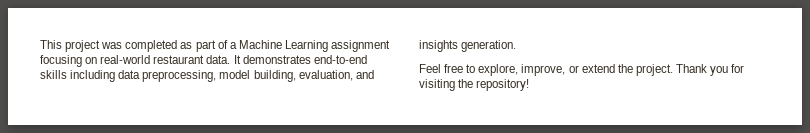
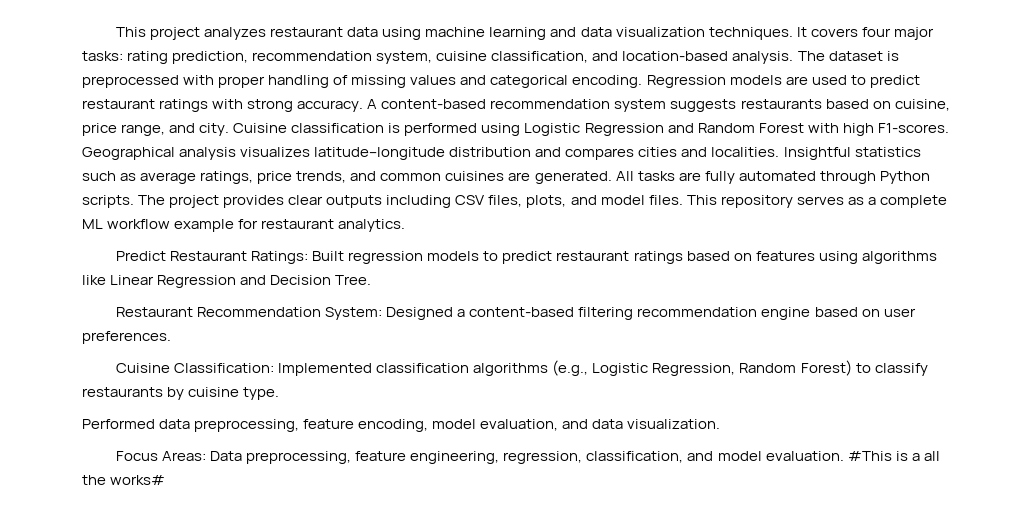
[101,40,391,52] [40,55,367,67] [40,70,374,82] [419,40,517,52] [419,64,745,76] [419,79,530,91] was completed as part of a Machine Learning assignment focusing on real-world restaurant data. It demonstrates end-to-end skills including data preprocessing, model building, evaluation, and insights generation. // Feel free to explore, improve, or extend the project. Thank you for visiting the repository! -> [204,27,934,40] [82,51,899,64] [82,75,920,88] [82,99,950,112] [82,123,949,136] [82,147,921,160] [82,171,930,184] [82,195,947,208] [82,219,406,232] [116,251,937,264] [82,275,372,288] [116,307,916,320] [82,331,171,344] [116,360,928,376] [82,387,280,400] [82,419,721,432] [116,451,940,464] [82,475,166,485] analyzes restaurant data using machine learning and data visualization techniques. It covers four major tasks: rating prediction, recommendation system, cuisine classification, and location-based analysis. The dataset is preprocessed with proper handling of missing values and categorical encoding. Regression models are used to predict restaurant ratings with strong accuracy. A content-based recommendation system suggests restaurants based on cuisine, price range, and city. Cuisine classification is performed using Logistic Regression and Random Forest with high F1-scores. Geographical analysis visualizes latitude–longitude distribution and compares cities and localities. Insightful statistics such as average ratings, price trends, and common cuisines are generated. All tasks are fully automated through Python scripts. The project provides clear outputs including CSV files, plots, and model files. This repository serves as a complete ML workflow example for restaurant analytics. // Predict Restaurant Ratings: Built regression models to predict restaurant ratings based on features using algorithms like Linear Regression and Decision Tree. // Restaurant Recommendation System: Designed a content-based filtering recommendation engine based on user preferences. // Cuisine Classification: Implemented classification algorithms (e.g., Logistic Regression, Random Forest) to classify restaurants by cuisine type. // Performed data preprocessing, feature encoding, model evaluation, and data visualization. // Focus Areas: Data preprocessing, feature engineering, regression, classification, and model evaluation. #This is a all the works#

